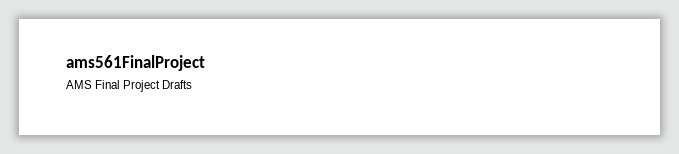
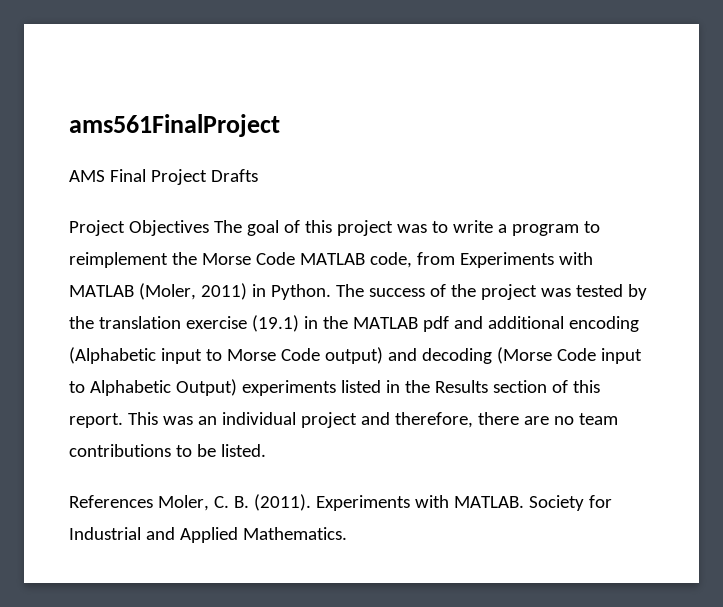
(193, 84) none -> [69,220,600,236] [69,252,593,268] [69,283,647,300] [69,315,639,332] [69,347,642,364] [69,379,600,396] [69,412,618,428] [69,444,266,457] [69,494,612,511] [69,527,347,543] // Project Objectives The goal of this project was to write a program to reimplement the Morse Code MATLAB code, from Experiments with MATLAB (Moler, 2011) in Python. The success of the project was tested by the translation exercise (19.1) in the MATLAB pdf and additional encoding (Alphabetic input to Morse Code output) and decoding (Morse Code input to Alphabetic Output) experiments listed in the Results section of this report. This was an individual project and therefore, there are no team contributions to be listed. // References Moler, C. B. (2011). Experiments with MATLAB. Society for Industrial and Applied Mathematics.

